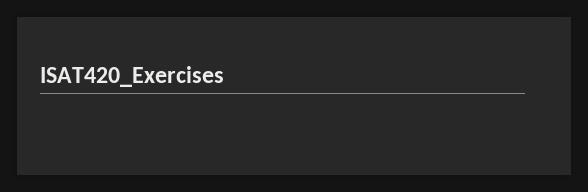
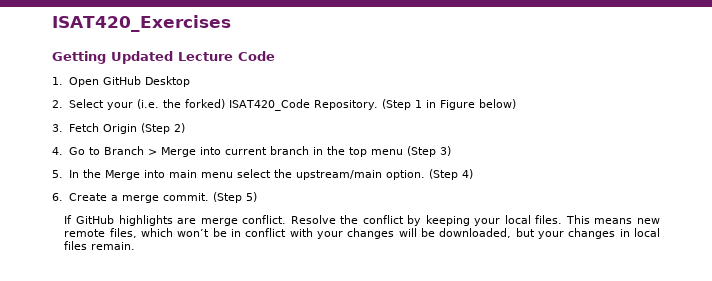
(224, 76) none -> [52,51,275,64] [52,76,190,87] [52,99,517,111] [52,123,185,134] [52,146,451,157] [52,169,473,180] [52,192,257,203] [64,215,660,226] [64,228,660,239] [64,241,136,250] // Getting Updated Lecture Code // 1. Open GitHub Desktop // 2. Select your (i.e. the forked) ISAT420_Code Repository. (Step 1 in Figure below) // 3. Fetch Origin (Step 2) // 4. Go to Branch > Merge into current branch in the top menu (Step 3) // 5. In the Merge into main menu select the upstream/main option. (Step 4) // 6. Create a merge commit. (Step 5) // If GitHub highlights are merge conflict. Resolve the conflict by keeping your local files. This means new remote files, which won’t be in conflict with your changes will be downloaded, but your changes in local files remain.

